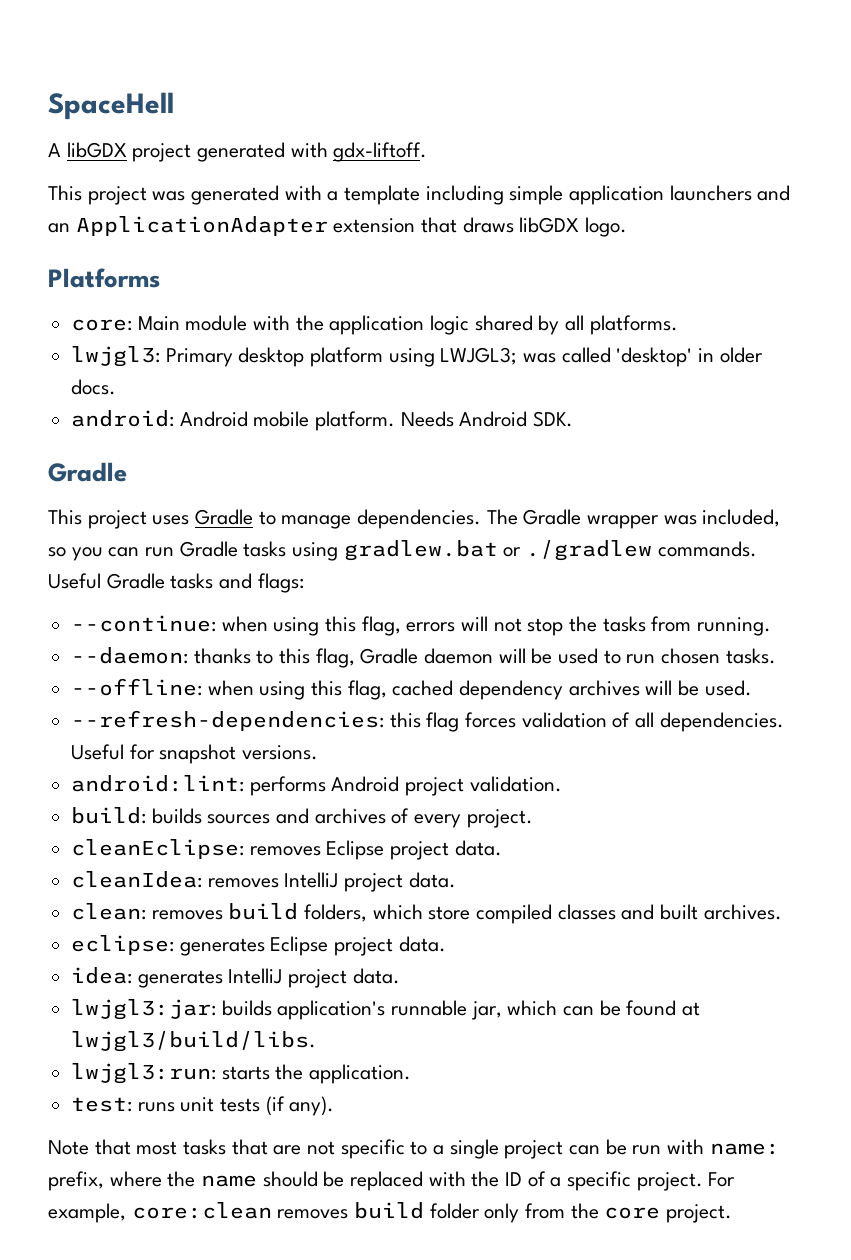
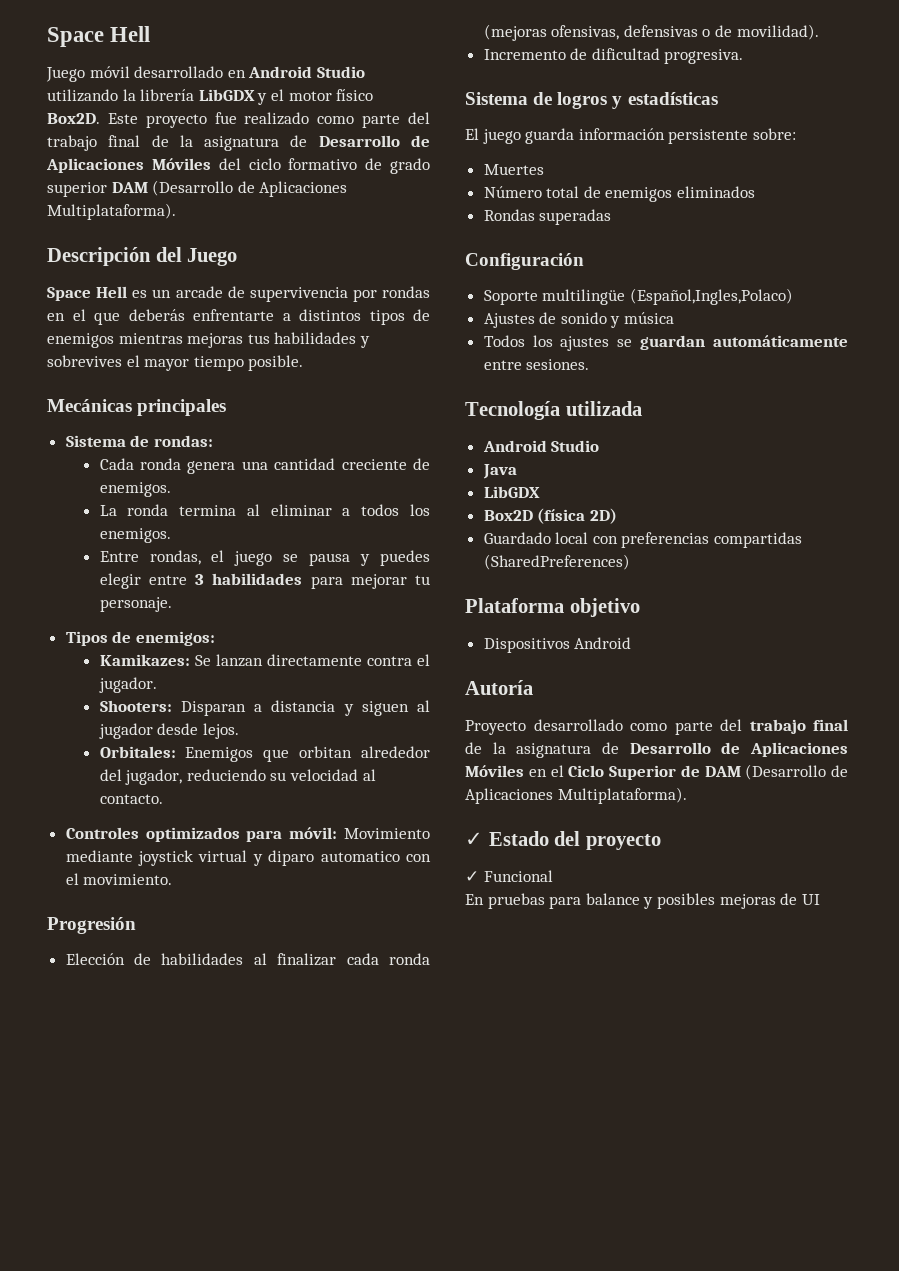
[48,92,174,120] [48,142,428,162] [48,185,791,205] [48,216,628,237] [48,268,160,288] [71,315,678,335] [71,346,763,367] [71,379,117,395] [71,410,574,431] [48,462,127,482] [48,509,781,529] [48,540,757,561] [48,573,304,593] [71,615,772,636] [71,647,776,668] [71,678,752,700] [71,710,784,732] [71,744,319,764] [71,775,562,796] [71,807,533,828] [71,839,502,860] [71,871,456,892] [71,903,782,924] [71,935,446,956] [71,967,400,988] [71,999,701,1020] [71,1031,317,1052] [71,1063,412,1084] [71,1096,335,1116] [48,1139,780,1159] [48,1171,736,1191] [48,1202,733,1223] SpaceHell // A libGDX project generated with gdx-liftoff. // This project was generated with a template including simple application launchers and an ApplicationAdapter extension that draws libGDX logo. // Platforms // core: Main module with the application logic shared by all platforms. // lwjgl3: Primary desktop platform using LWJGL3; was called 'desktop' in older docs. // android: Android mobile platform. Needs Android SDK. // Gradle // This project uses Gradle to manage dependencies. The Gradle wrapper was included, so you can run Gradle tasks using gradlew.bat or ./gradlew commands. Useful Gradle tasks and flags: // --continue: when using this flag, errors will not stop the tasks from running. // --daemon: thanks to this flag, Gradle daemon will be used to run chosen tasks. // --offline: when using this flag, cached dependency archives will be used. // --refresh-dependencies: this flag forces validation of all dependencies. Useful for snapshot versions. // android:lint: performs Android project validation. // build: builds sources and archives of every project. // cleanEclipse: removes Eclipse project data. // cleanIdea: removes IntelliJ project data. // clean: removes build folders, which store compiled classes and built archives. // eclipse: generates Eclipse project data. // idea: generates IntelliJ project data. // lwjgl3:jar: builds application's runnable jar, which can be found at lwjgl3/build/libs. // lwjgl3:run: starts the application. // test: runs unit tests (if any). // Note that most tasks that are not specific to a single project can be run with name: prefix, where the name should be replaced with the ID of a specific project. For example, core:clean removes build folder only from the core project. -> [47,26,151,47] [46,66,365,82] [47,89,374,105] [47,112,430,128] [47,135,430,151] [46,158,430,174] [47,180,348,197] [47,203,176,220] [47,247,238,266] [47,286,430,302] [47,309,430,325] [47,332,370,348] [47,355,304,371] [47,399,227,416] [65,435,213,447] [99,458,430,474] [99,482,171,497] [99,504,430,516] [99,528,171,543] [99,550,431,566] [99,573,430,589] [99,597,172,612] [65,631,215,646] [99,654,430,667] [98,677,157,693] [99,700,430,716] [98,723,239,739] [99,746,430,762] [99,769,376,785] [99,794,163,804] [65,827,430,842] [65,850,431,866] [65,873,173,885] [47,917,136,934] [65,953,430,966] [483,24,819,41] [483,48,744,64] [465,92,718,109] [465,128,796,144] [483,164,544,175] [483,186,756,202] [483,209,612,225] [465,253,584,270] [483,288,793,305] [483,312,675,328] [483,335,848,351] [483,359,590,370] [465,401,642,420] [482,440,600,452] [482,464,517,479] [483,486,540,498] [483,508,617,524] [483,532,803,548] [483,554,630,570] [465,598,640,617] [483,637,632,653] [465,680,533,695] [465,719,848,735] [465,742,848,758] [465,764,848,780] [465,787,687,804] [465,831,661,850] [465,870,553,882] [465,893,820,909] Space Hell // Juego móvil desarrollado en Android Studio utilizando la librería LibGDX y el motor físico Box2D. Este proyecto fue realizado como parte del trabajo final de la asignatura de Desarrollo de Aplicaciones Móviles del ciclo formativo de grado superior DAM (Desarrollo de Aplicaciones Multiplataforma). // Descripción del Juego // Space Hell es un arcade de supervivencia por rondas en el que deberás enfrentarte a distintos tipos de enemigos mientras mejoras tus habilidades y sobrevives el mayor tiempo posible. // Mecánicas principales // Sistema de rondas: // Cada ronda genera una cantidad creciente de enemigos. // La ronda termina al eliminar a todos los enemigos. // Entre rondas, el juego se pausa y puedes elegir entre 3 habilidades para mejorar tu personaje. // Tipos de enemigos: // Kamikazes: Se lanzan directamente contra el jugador. // Shooters: Disparan a distancia y siguen al jugador desde lejos. // Orbitales: Enemigos que orbitan alrededor del jugador, reduciendo su velocidad al contacto. // Controles optimizados para móvil: Movimiento mediante joystick virtual y diparo automatico con el movimiento. // Progresión // Elección de habilidades al finalizar cada ronda (mejoras ofensivas, defensivas o de movilidad). // Incremento de dificultad progresiva. // Sistema de logros y estadísticas // El juego guarda información persistente sobre: // Muertes // Número total de enemigos eliminados // Rondas superadas // Configuración // Soporte multilingüe (Español,Ingles,Polaco) // Ajustes de sonido y música // Todos los ajustes se guardan automáticamente entre sesiones. // Tecnología utilizada // Android Studio // Java // LibGDX // Box2D (física 2D) // Guardado local con preferencias compartidas (SharedPreferences) // Plataforma objetivo // Dispositivos Android // Autoría // Proyecto desarrollado como parte del trabajo final de la asignatura de Desarrollo de Aplicaciones Móviles en el Ciclo Superior de DAM (Desarrollo de Aplicaciones Multiplataforma). // ✓ Estado del proyecto // ✓ Funcional // En pruebas para balance y posibles mejoras de UI

